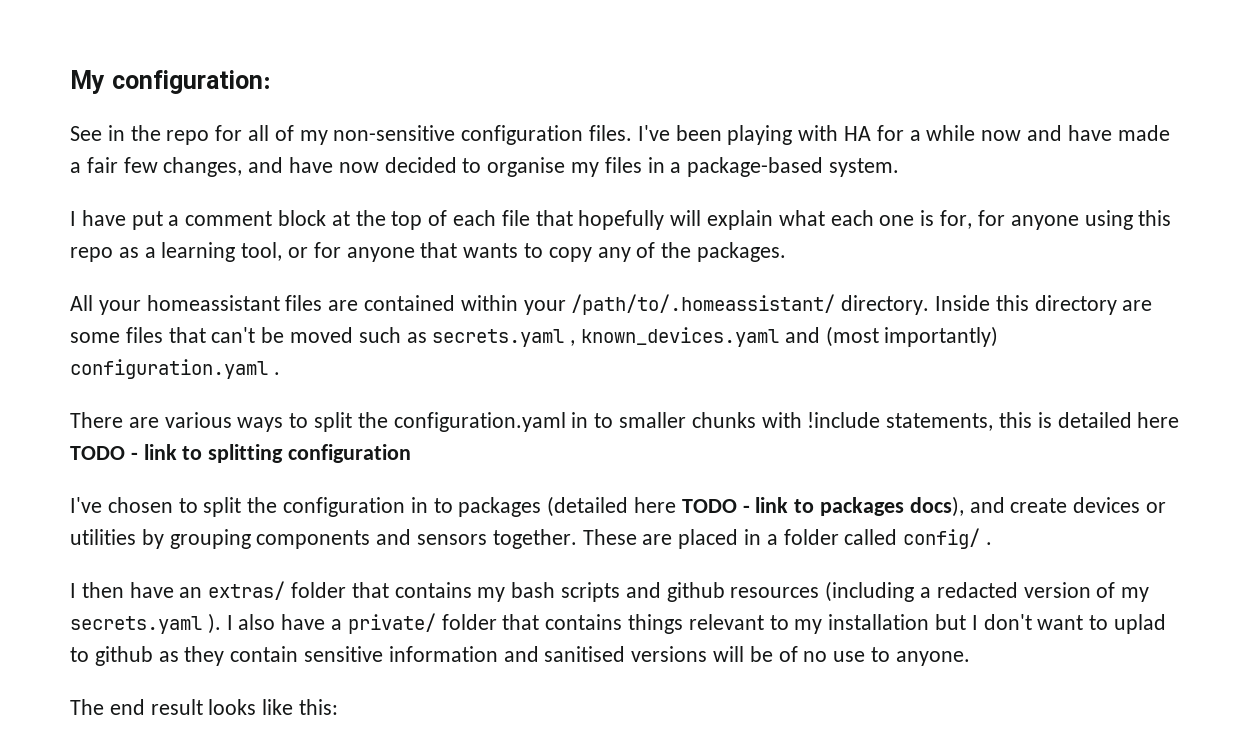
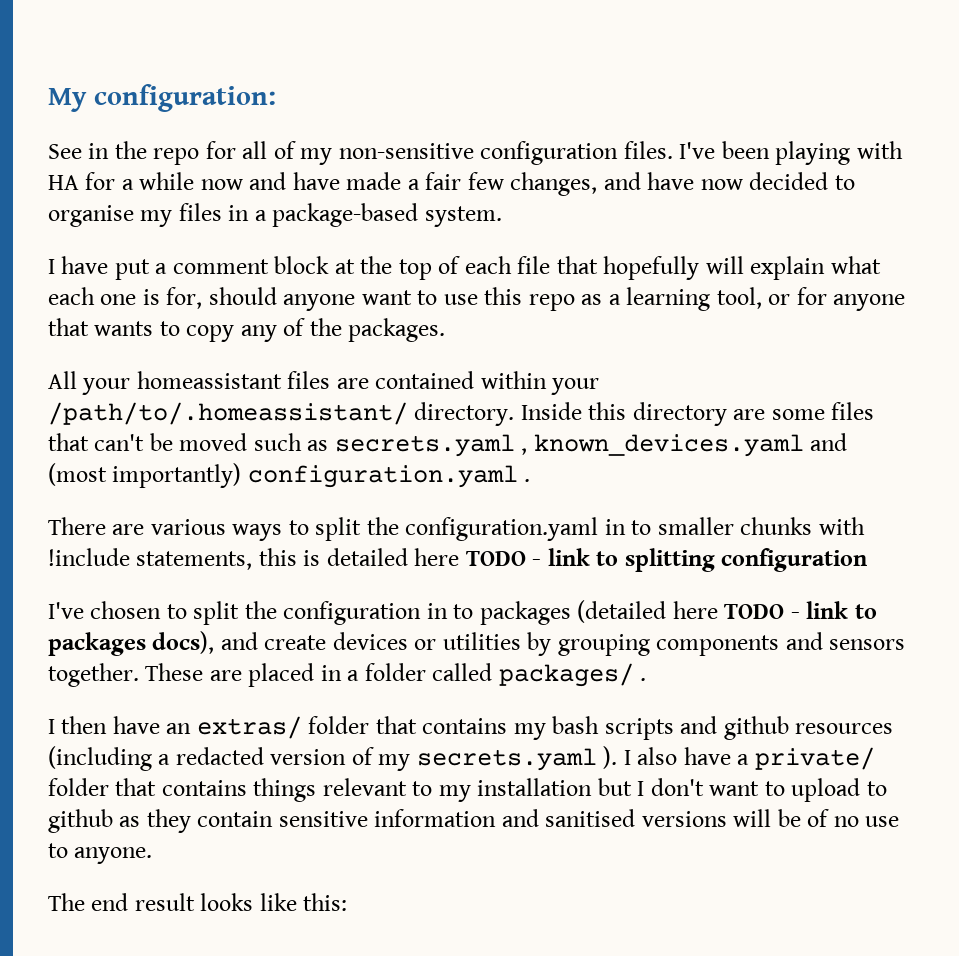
[977,210,1133,230] for anyone using -> [208,287,478,311] should anyone want to use
[903,528,981,549] config/ -> [498,663,634,687] packages/
[1114,614,1167,634] uplad -> [791,778,861,802] upload

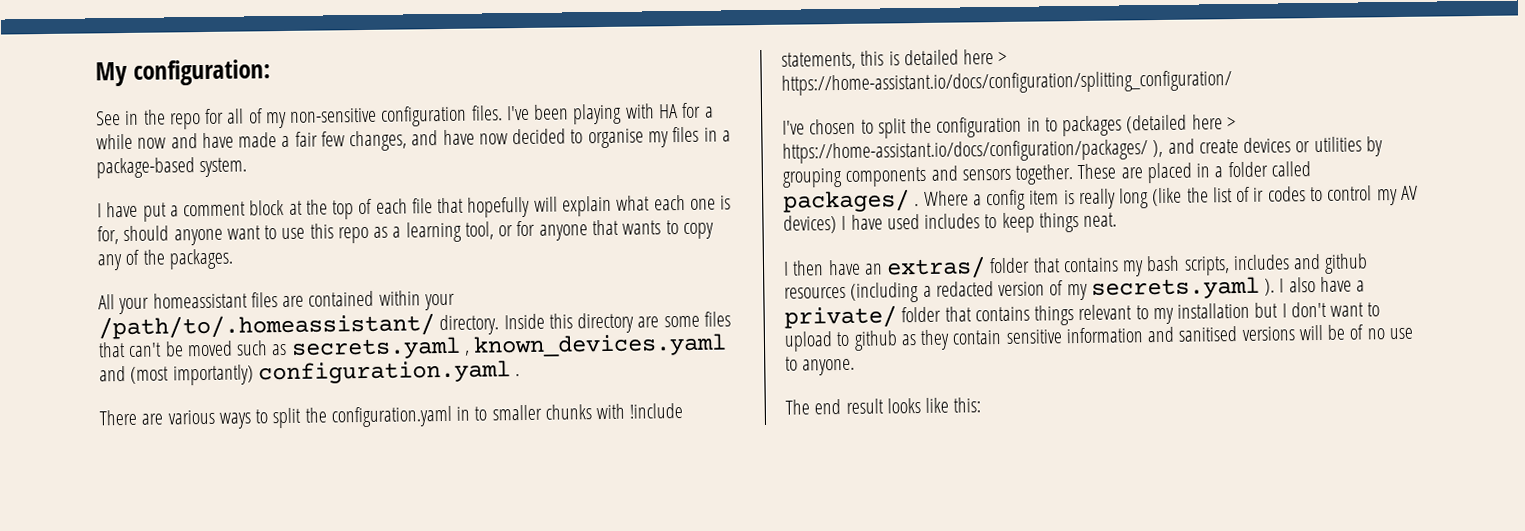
[465,548,868,572] TODO - link to splitting configuration -> [998,51,1008,65] [781,70,1232,96] > https://home-assistant.io/docs/configuration/splitting_configuration/
[724,601,877,619] [48,631,215,656] TODO - link to packages docs), -> [1226,117,1236,130] [782,139,1164,164] > https://home-assistant.io/docs/configuration/packages/ ),
(647, 679) none -> [923,185,1418,211] [783,212,1118,234] Where a config item is really long (like the list of ir codes to control my AV devices) I have used includes to keep things neat.
[604,718,674,740] scripts -> [1183,254,1290,276] scripts, includes

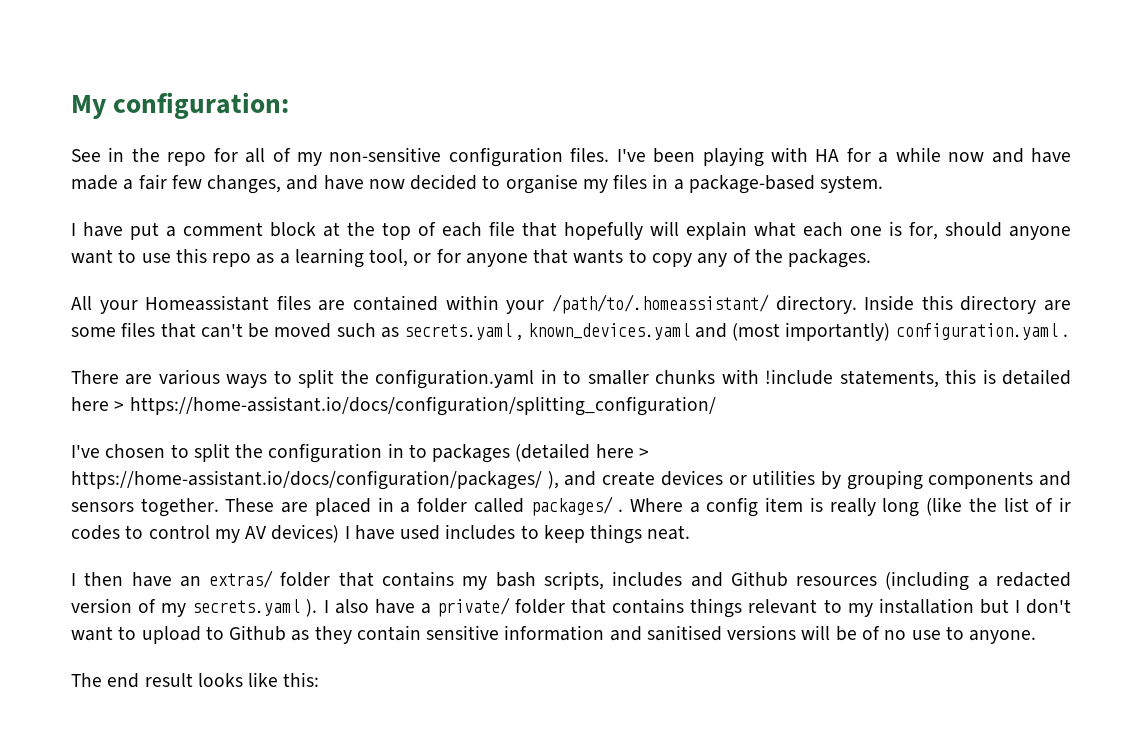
[152,292,248,309] homeassistant -> [145,295,270,311] Homeassistant
[1324,253,1369,274] github -> [730,571,788,587] Github
[853,330,898,351] github -> [229,625,287,641] Github

